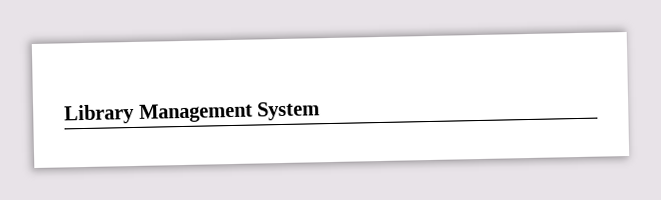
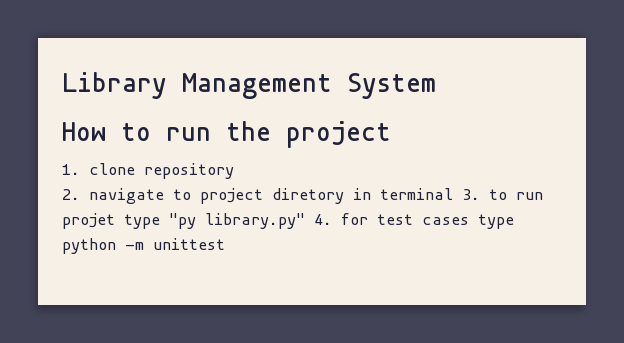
(321, 111) none -> [62,121,391,148] [62,163,234,179] [62,188,543,204] [62,213,514,229] [62,238,225,254] // How to run the project // 1. clone repository // 2. navigate to project diretory in terminal 3. to run projet type "py library.py" 4. for test cases type python -m unittest

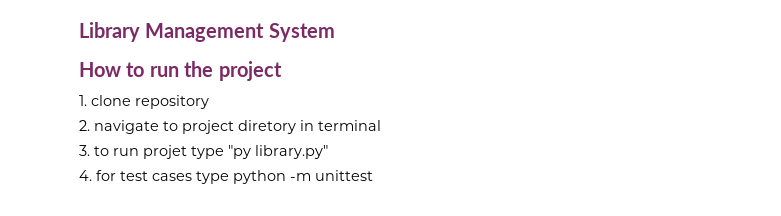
(453, 194) none -> (381, 125) //
(305, 221) none -> (328, 152) //

